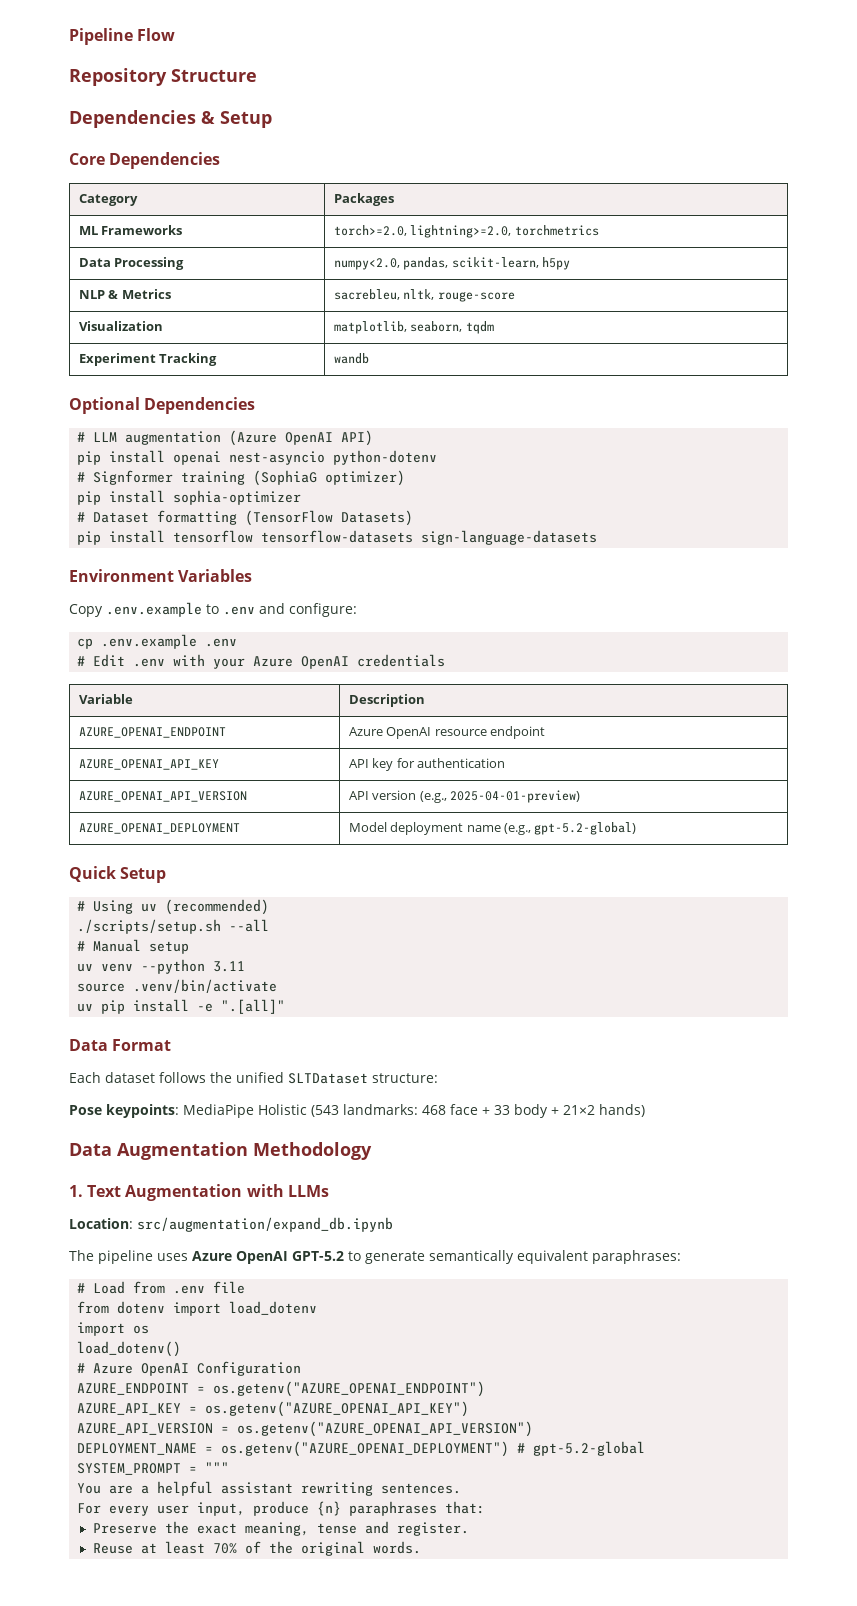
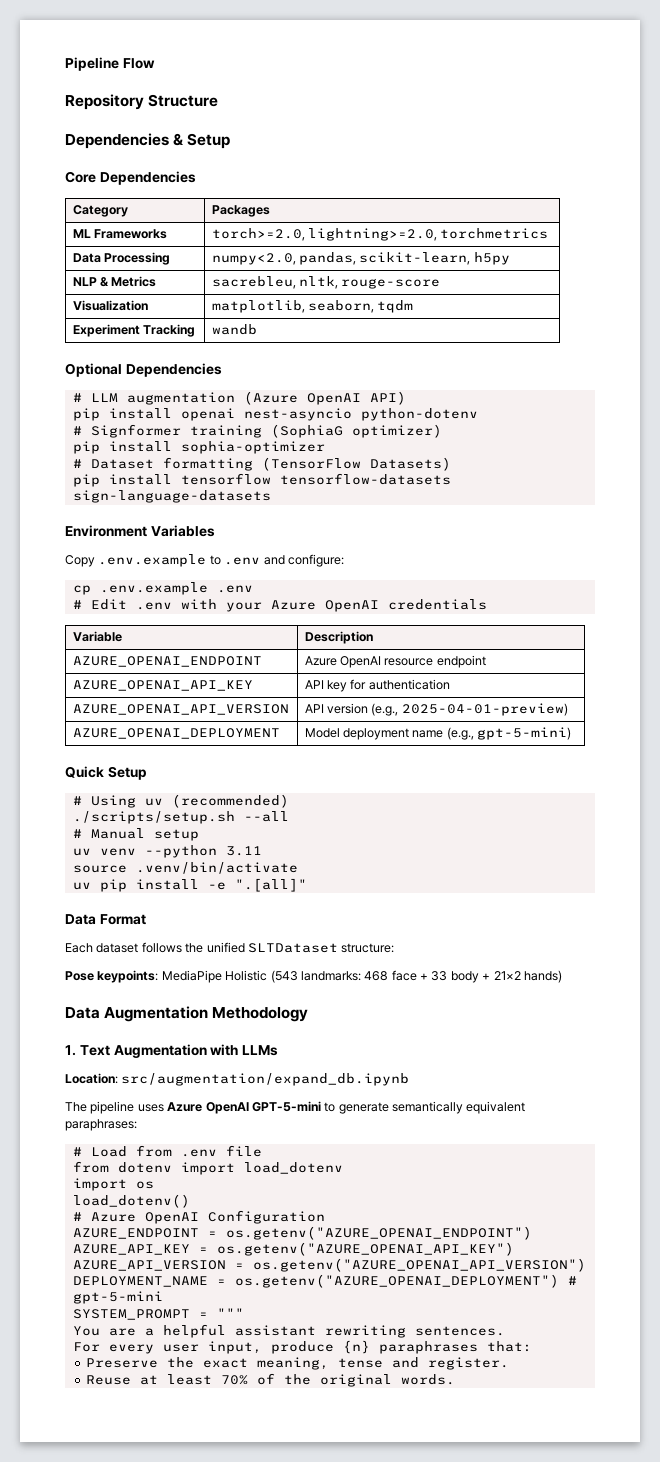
[534,822,637,835] gpt-5.2-global) -> [477,727,572,740] gpt-5-mini)
[292,1251,344,1261] GPT-5.2 -> [251,1101,321,1112] GPT-5-mini
[533,1441,646,1456] gpt-5.2-global -> [72,1291,163,1304] gpt-5-mini

